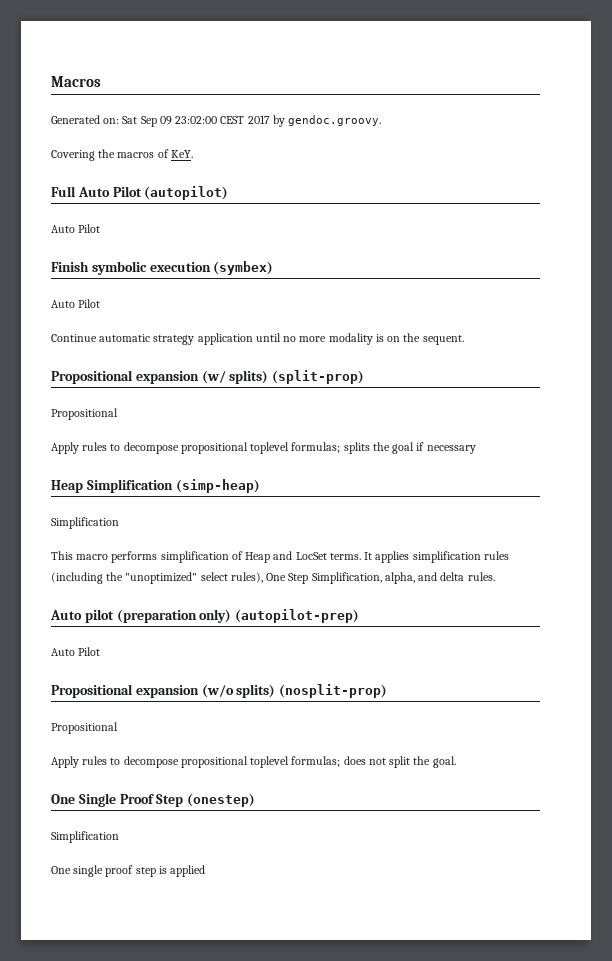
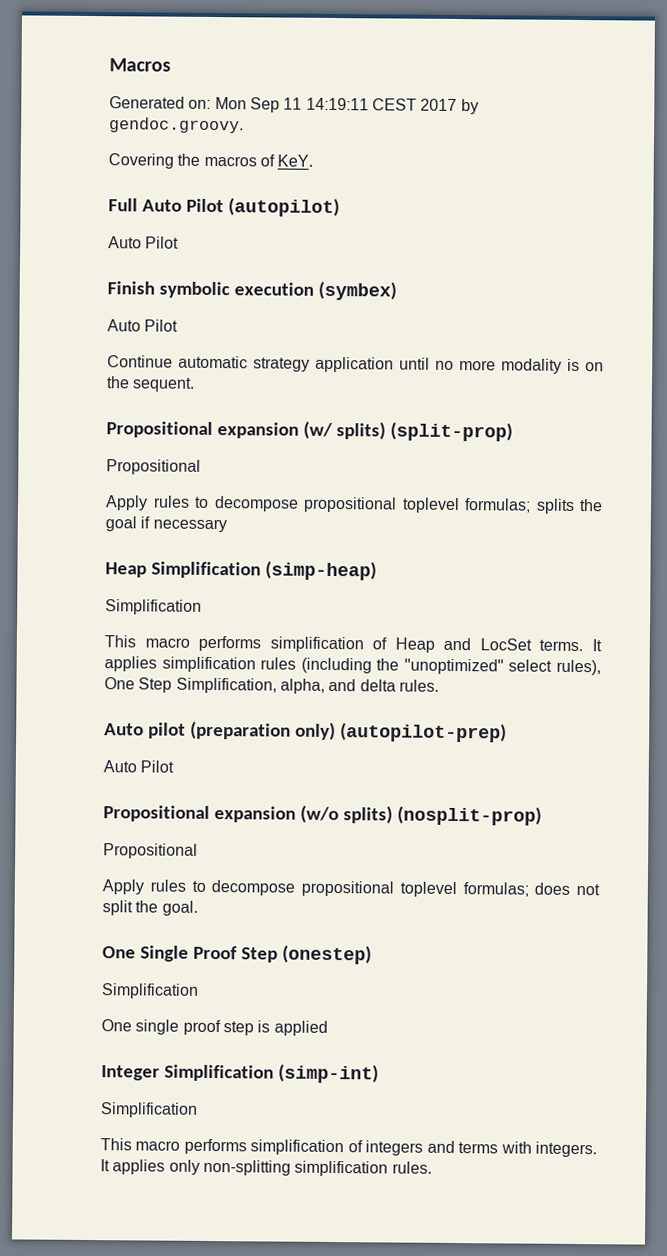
[122,116,218,127] Sat Sep 09 23:02:00 -> [214,97,369,113] Mon Sep 11 14:19:11
(206, 871) none -> [101,1063,379,1084] [100,1102,198,1118] [100,1138,598,1158] [100,1159,432,1177] // Integer Simplification (simp-int) // Simplification // This macro performs simplification of integers and terms with integers. It applies only non-splitting simplification rules.

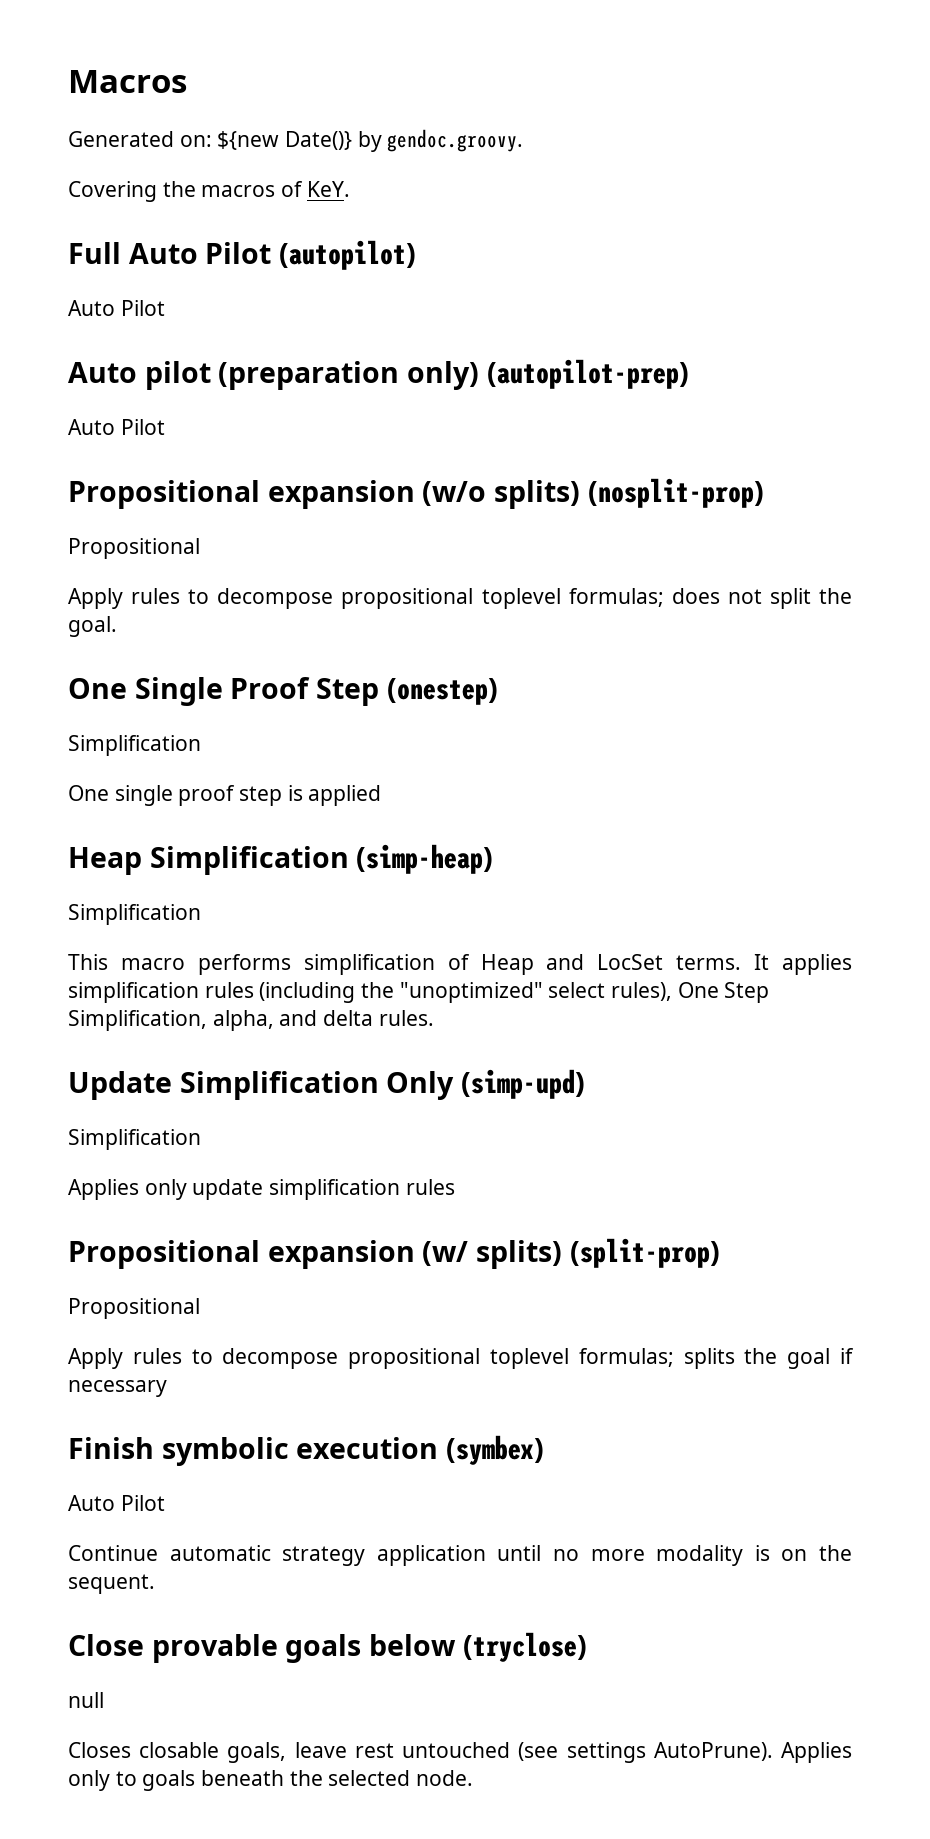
[214,97,458,113] Mon Sep 11 14:19:11 CEST 2017 -> [217,131,353,150] ${new Date()}
[107,280,397,301] [107,319,179,332] [107,355,604,374] [106,376,196,392] [106,420,513,442] [106,459,201,475] [105,495,603,514] [105,516,227,533] [105,560,377,581] [105,599,202,615] [104,635,602,653] [104,656,601,676] [104,677,439,694] // Finish symbolic execution (symbex) // Auto Pilot // Continue automatic strategy application until no more modality is on the sequent. // Propositional expansion (w/ splits) (split-prop) // Propositional // Apply rules to decompose propositional toplevel formulas; splits the goal if necessary // Heap Simplification (simp-heap) // Simplification // This macro performs simplification of Heap and LocSet terms. It applies simplification rules (including the "unoptimized" select rules), One Step Simplification, alpha, and delta rules. -> (165, 308) none
[101,1063,379,1084] [100,1102,198,1118] [100,1138,598,1158] [100,1159,432,1177] Integer Simplification (simp-int) // Simplification // This macro performs simplification of integers and terms with integers. It applies only non-splitting simplification rules. -> [68,844,494,875] [68,904,201,925] [68,954,852,975] [68,982,770,1003] [68,1010,434,1031] [68,1069,586,1100] [68,1129,201,1150] [68,1179,455,1200] [68,1238,720,1269] [68,1298,200,1319] [68,1348,854,1369] [68,1380,167,1397] [68,1435,545,1466] [68,1495,165,1511] [68,1545,853,1566] [68,1574,155,1594] [68,1632,587,1663] [68,1692,104,1708] [68,1742,852,1763] [68,1770,474,1791] Heap Simplification (simp-heap) // Simplification // This macro performs simplification of Heap and LocSet terms. It applies simplification rules (including the "unoptimized" select rules), One Step Simplification, alpha, and delta rules. // Update Simplification Only (simp-upd) // Simplification // Applies only update simplification rules // Propositional expansion (w/ splits) (split-prop) // Propositional // Apply rules to decompose propositional toplevel formulas; splits the goal if necessary // Finish symbolic execution (symbex) // Auto Pilot // Continue automatic strategy application until no more modality is on the sequent. // Close provable goals below (tryclose) // null // Closes closable goals, leave rest untouched (see settings AutoPrune). Applies only to goals beneath the selected node.

